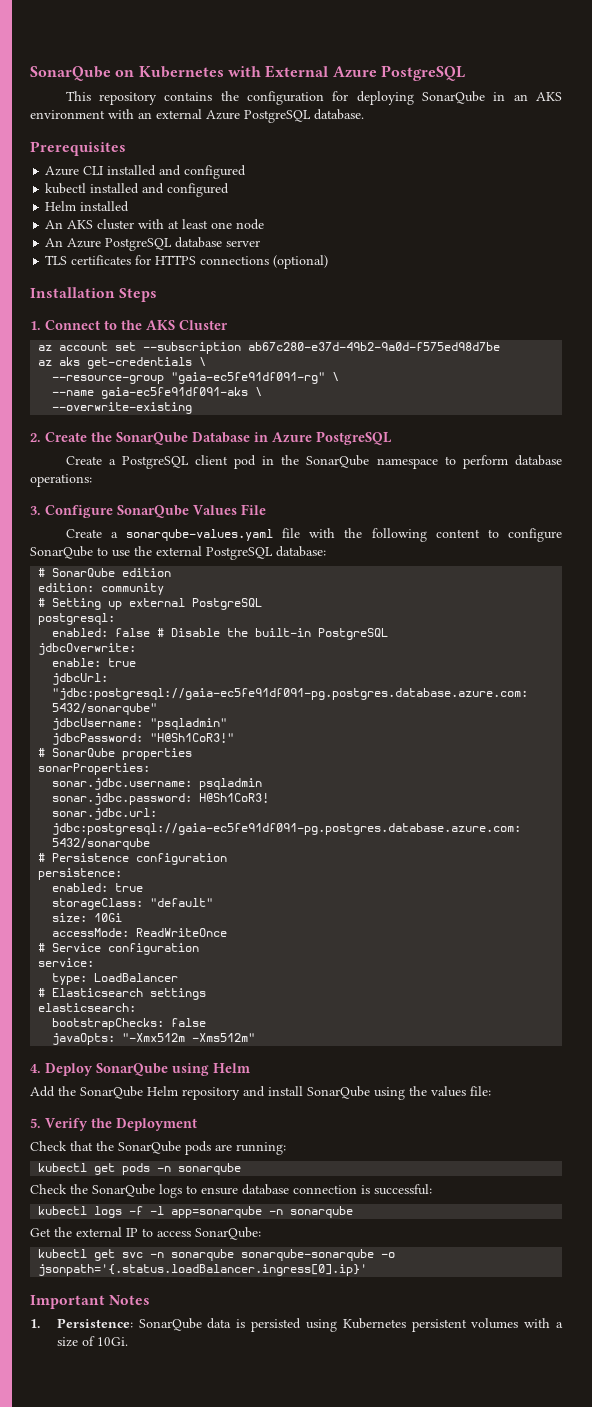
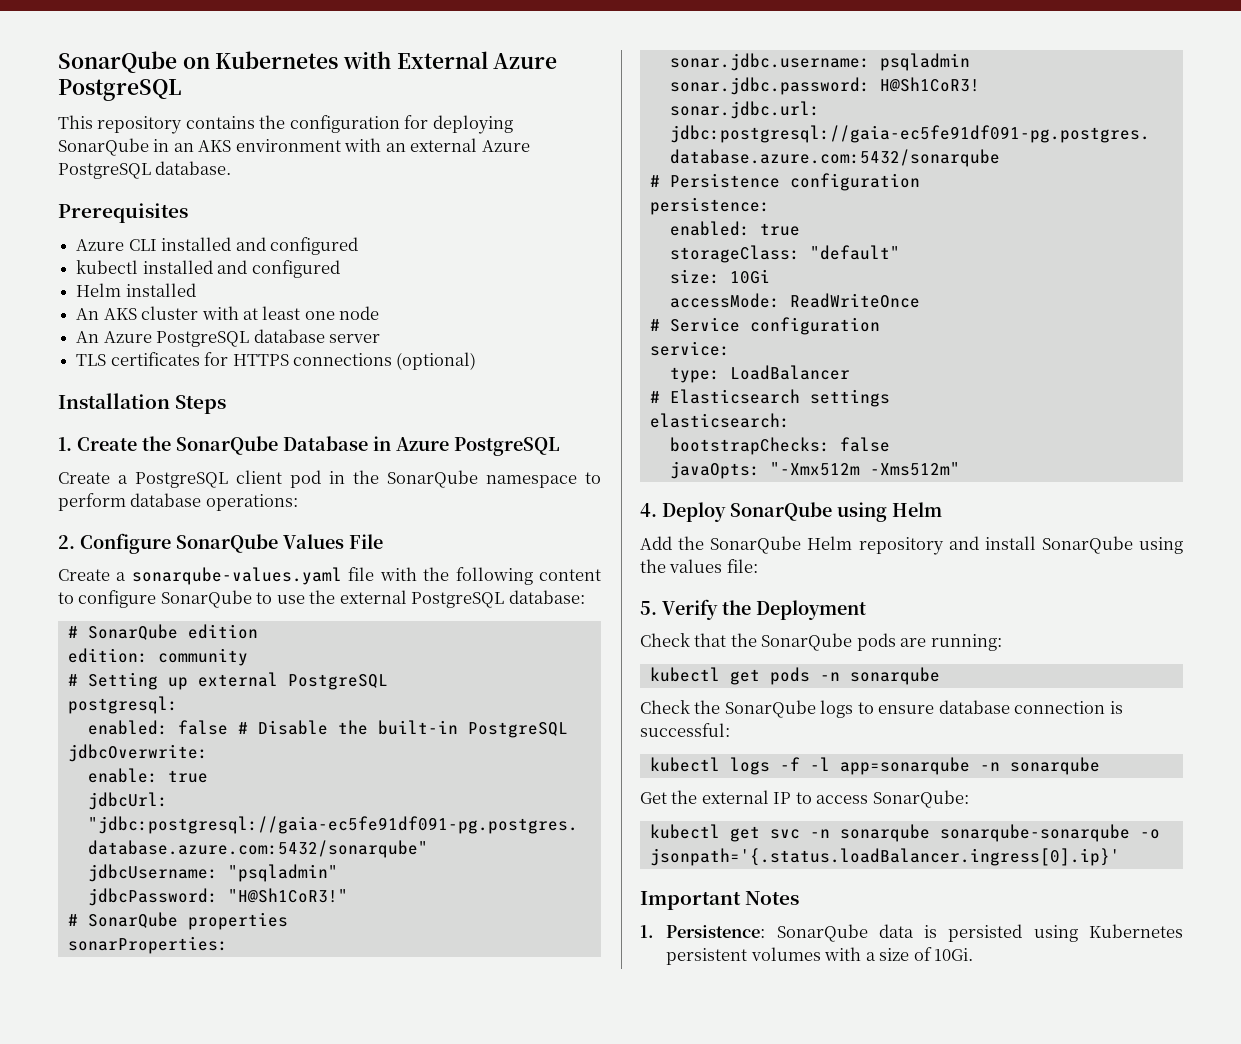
[45,320,228,330] [38,342,501,354] [38,357,207,369] [52,372,340,384] [52,387,263,399] [52,402,193,414] [30,433,41,442] Connect to the AKS Cluster // az account set --subscription ab67c280-e37d-49b2-9a0d-f575ed98d7be // az aks get-credentials \ // --resource-group "gaia-ec5fe91df091-rg" \ // --name gaia-ec5fe91df091-aks \ // --overwrite-existing // 2. -> (72, 444) none
[30,506,41,515] 3. -> [58,535,75,549] 2.

